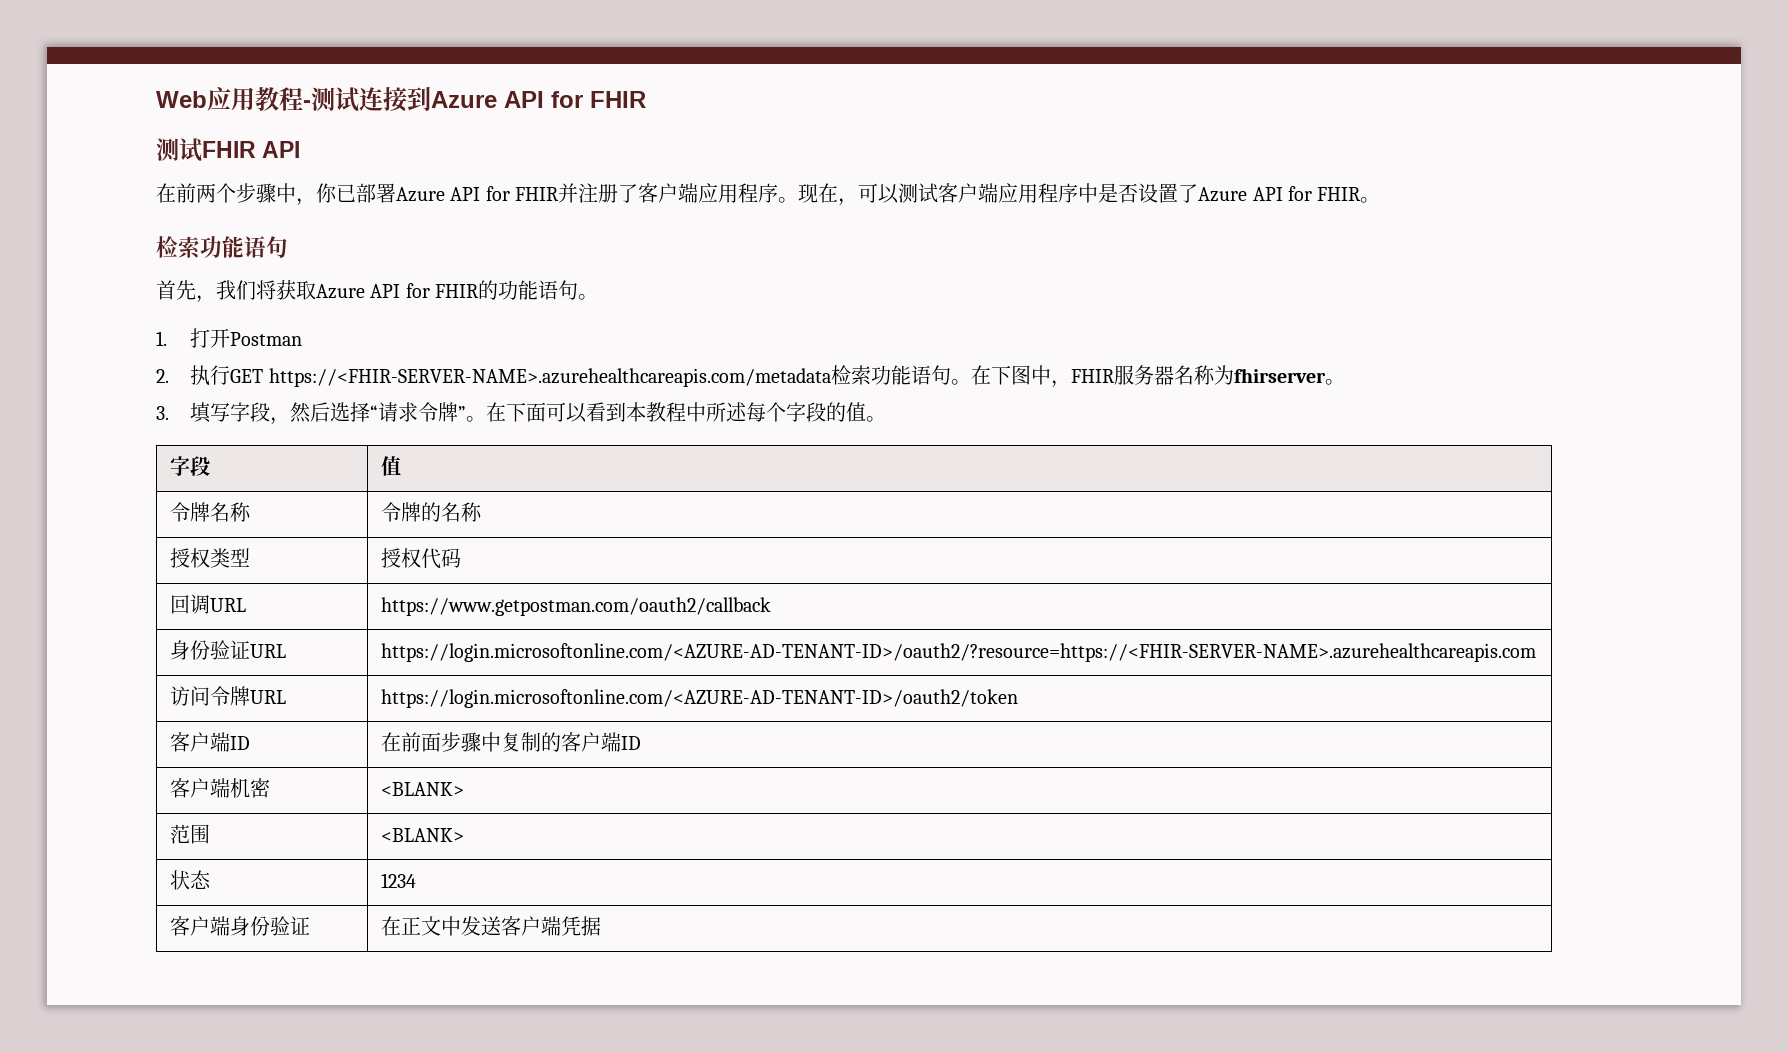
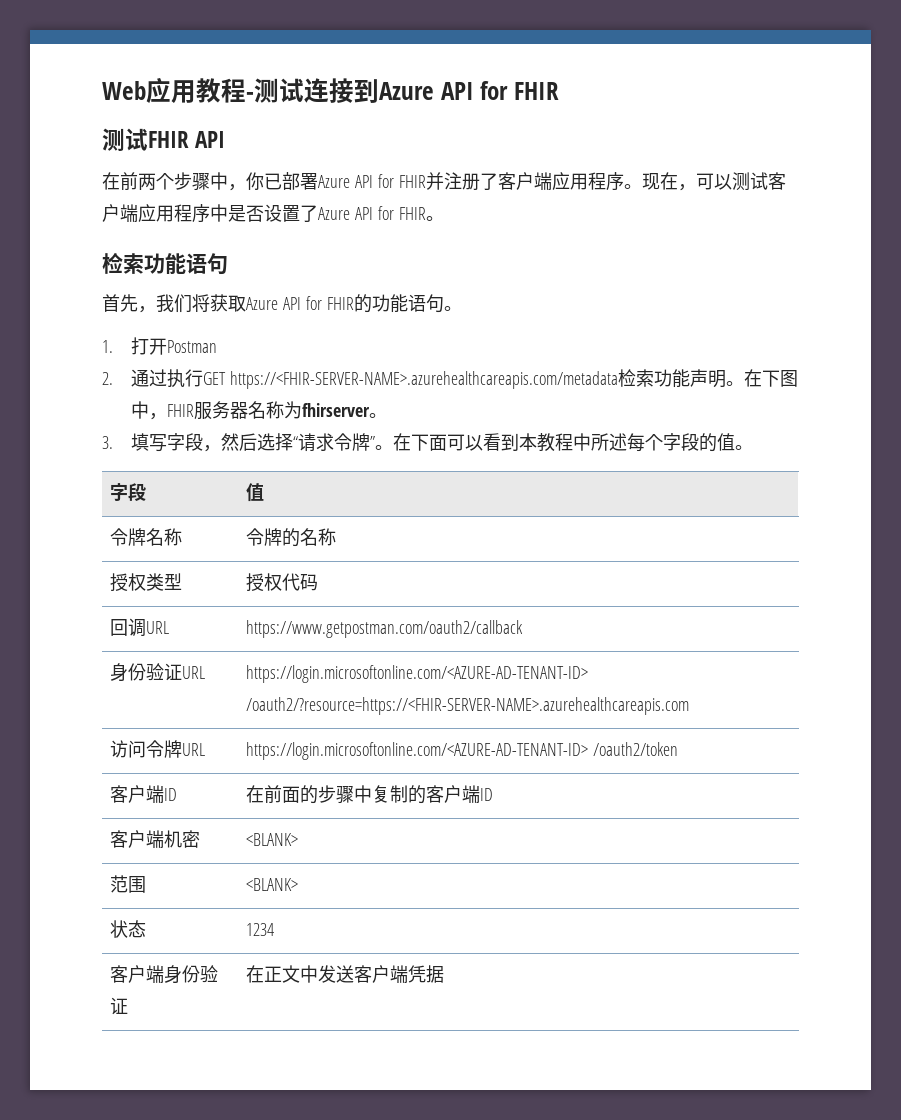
(169, 376) none -> [131,369,168,387] 通过
[910,365,951,385] 语句 -> [689,369,726,388] 声明
[381,643,1537,662] https://login.microsoftonline.com/<AZURE-AD-TENANT-ID>/oauth2/?resource=https://<FHIR-SERVER-NAME>.azurehealthcareapis.com -> [246,665,589,683] [246,697,690,715] https://login.microsoftonline.com/<AZURE-AD-TENANT-ID> /oauth2/?resource=https://<FHIR-SERVER-NAME>.azurehealthcareapis.com
[381,689,1019,708] https://login.microsoftonline.com/<AZURE-AD-TENANT-ID>/oauth2/token -> [246,742,679,760] https://login.microsoftonline.com/<AZURE-AD-TENANT-ID> /oauth2/token
(442, 742) none -> [300,785,319,804] 的

